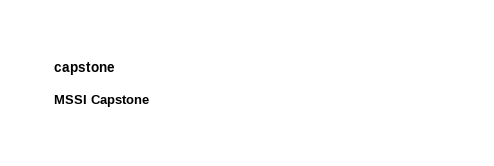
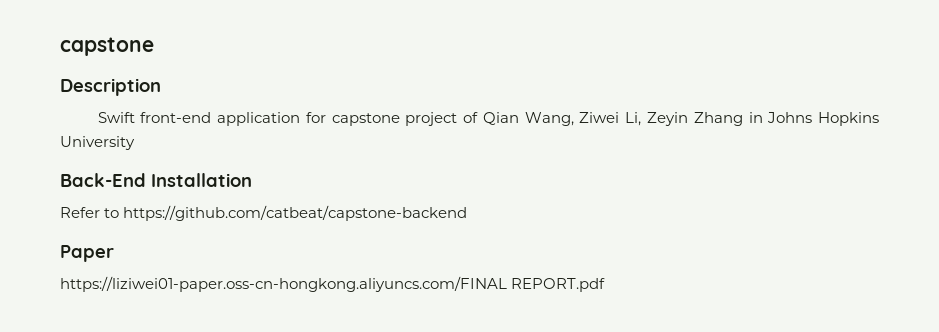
[54,95,149,107] MSSI Capstone -> [60,78,161,96] [97,112,879,126] [60,136,135,150] [60,173,252,187] [60,205,468,221] [60,245,114,262] [60,276,606,292] Description // Swift front-end application for capstone project of Qian Wang, Ziwei Li, Zeyin Zhang in Johns Hopkins University // Back-End Installation // Refer to https://github.com/catbeat/capstone-backend // Paper // https://liziwei01-paper.oss-cn-hongkong.aliyuncs.com/FINAL REPORT.pdf

